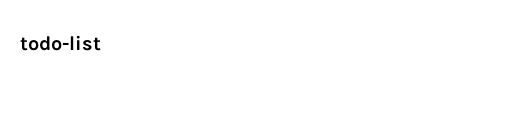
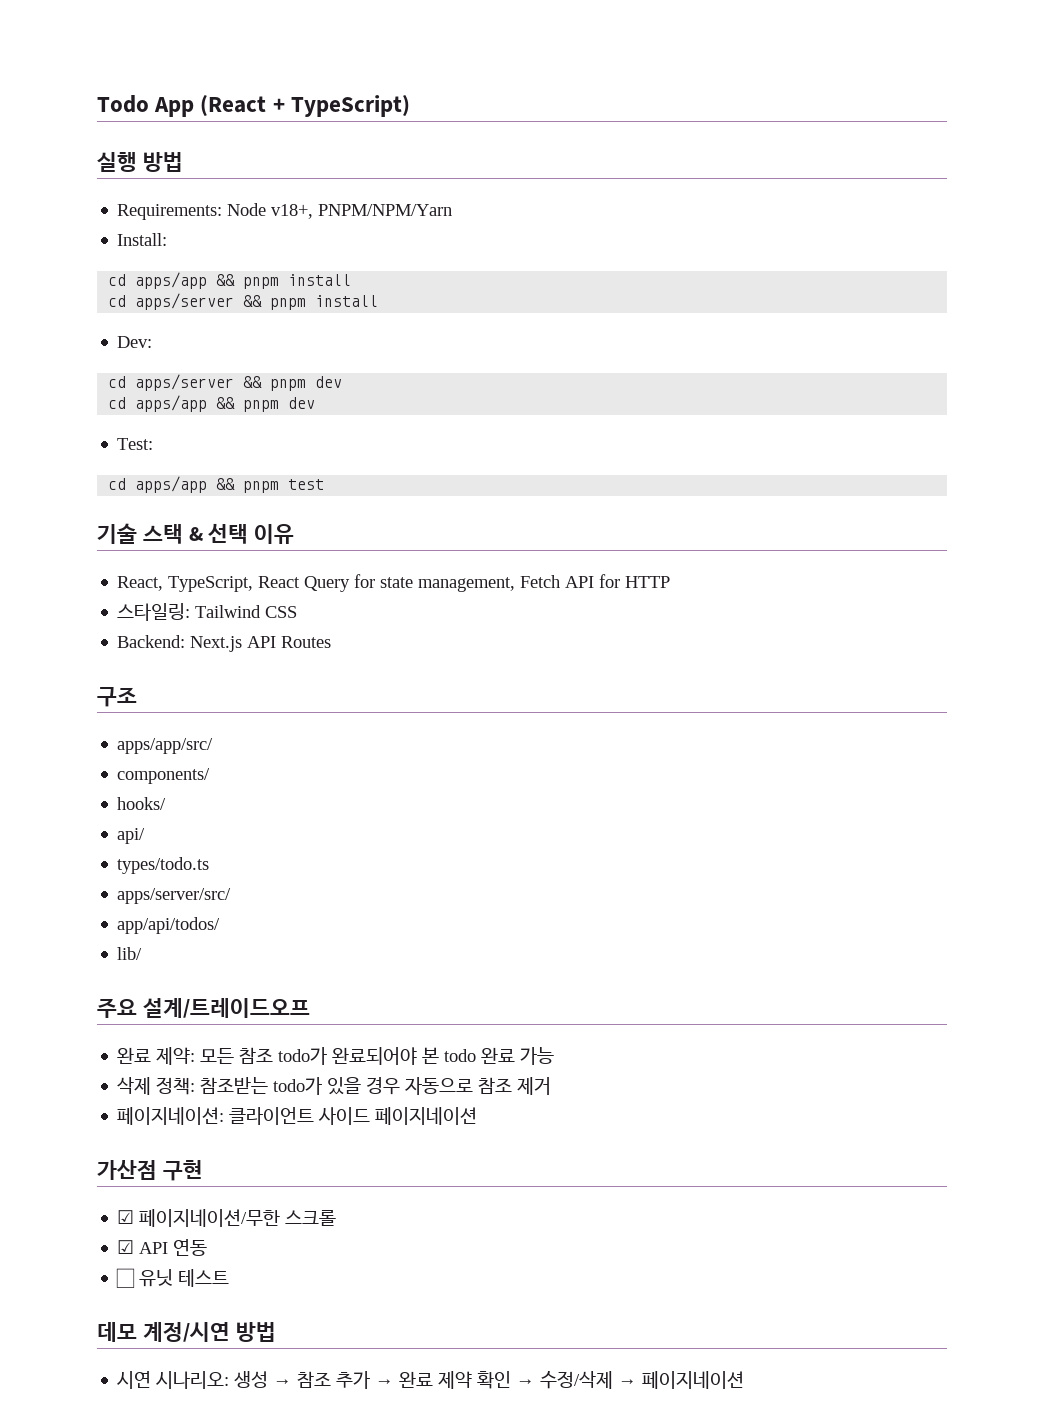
[20,35,101,51] todo-list -> [97,95,410,117] [97,152,183,172] [117,203,453,220] [117,233,168,246] [108,272,352,289] [108,293,379,310] [117,336,153,348] [108,374,343,391] [108,395,316,412] [117,438,154,450] [108,476,325,493] [97,523,295,544] [117,574,671,592] [117,603,298,621] [117,635,332,652] [97,687,137,707] [117,738,214,754] [117,768,211,784] [117,797,167,810] [117,828,146,844] [117,857,210,874] [117,888,232,904] [117,917,221,934] [117,947,143,960] [97,998,310,1018] [117,1047,555,1065] [117,1077,552,1095] [117,1107,478,1125] [97,1160,203,1181] [117,1209,337,1227] [117,1239,208,1256] [116,1268,230,1288] [97,1322,276,1342] [117,1371,745,1389] Todo App (React + TypeScript) // 실행 방법 // Requirements: Node v18+, PNPM/NPM/Yarn // Install: // cd apps/app && pnpm install // cd apps/server && pnpm install // Dev: // cd apps/server && pnpm dev // cd apps/app && pnpm dev // Test: // cd apps/app && pnpm test // 기술 스택 & 선택 이유 // React, TypeScript, React Query for state management, Fetch API for HTTP // 스타일링: Tailwind CSS // Backend: Next.js API Routes // 구조 // apps/app/src/ // components/ // hooks/ // api/ // types/todo.ts // apps/server/src/ // app/api/todos/ // lib/ // 주요 설계/트레이드오프 // 완료 제약: 모든 참조 todo가 완료되어야 본 todo 완료 가능 // 삭제 정책: 참조받는 todo가 있을 경우 자동으로 참조 제거 // 페이지네이션: 클라이언트 사이드 페이지네이션 // 가산점 구현 // ☑ 페이지네이션/무한 스크롤 // ☑ API 연동 // ☐ 유닛 테스트 // 데모 계정/시연 방법 // 시연 시나리오: 생성 → 참조 추가 → 완료 제약 확인 → 수정/삭제 → 페이지네이션

